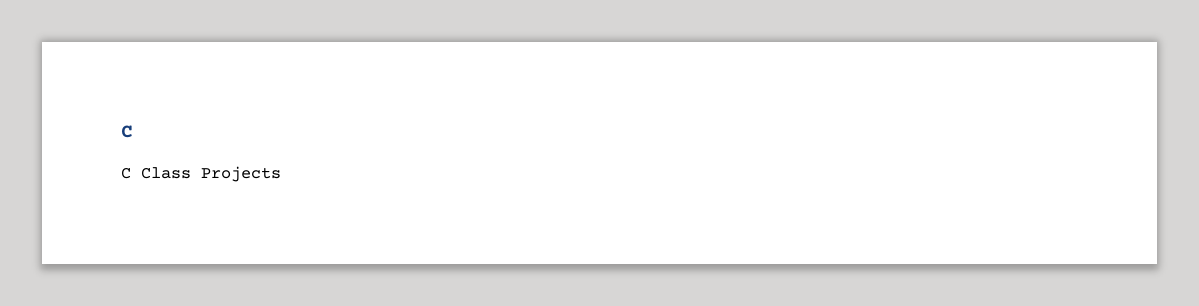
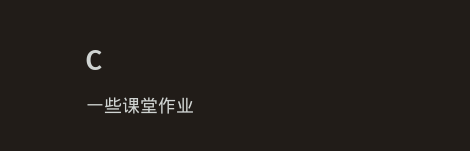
[121,166,281,182] C Class Projects -> [86,97,194,114] 一些课堂作业

